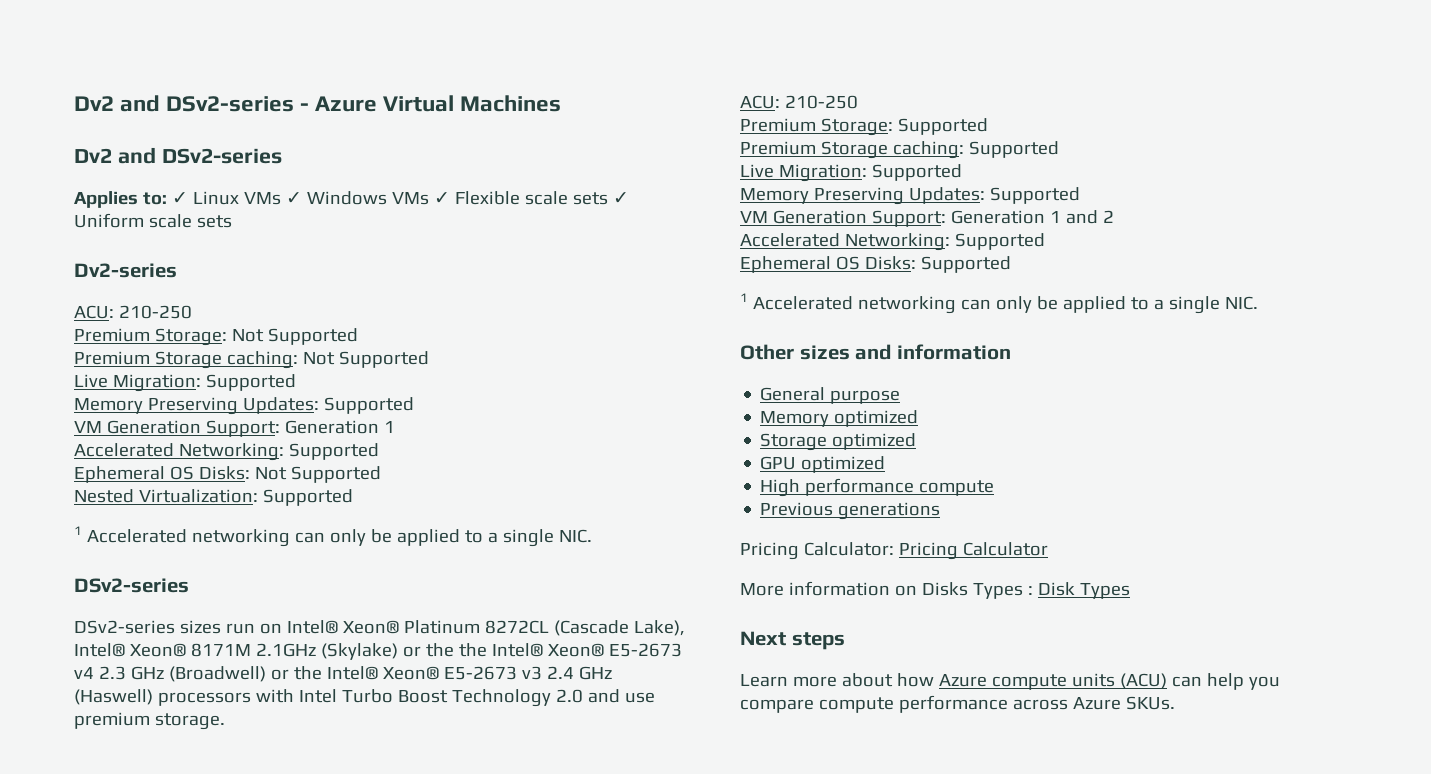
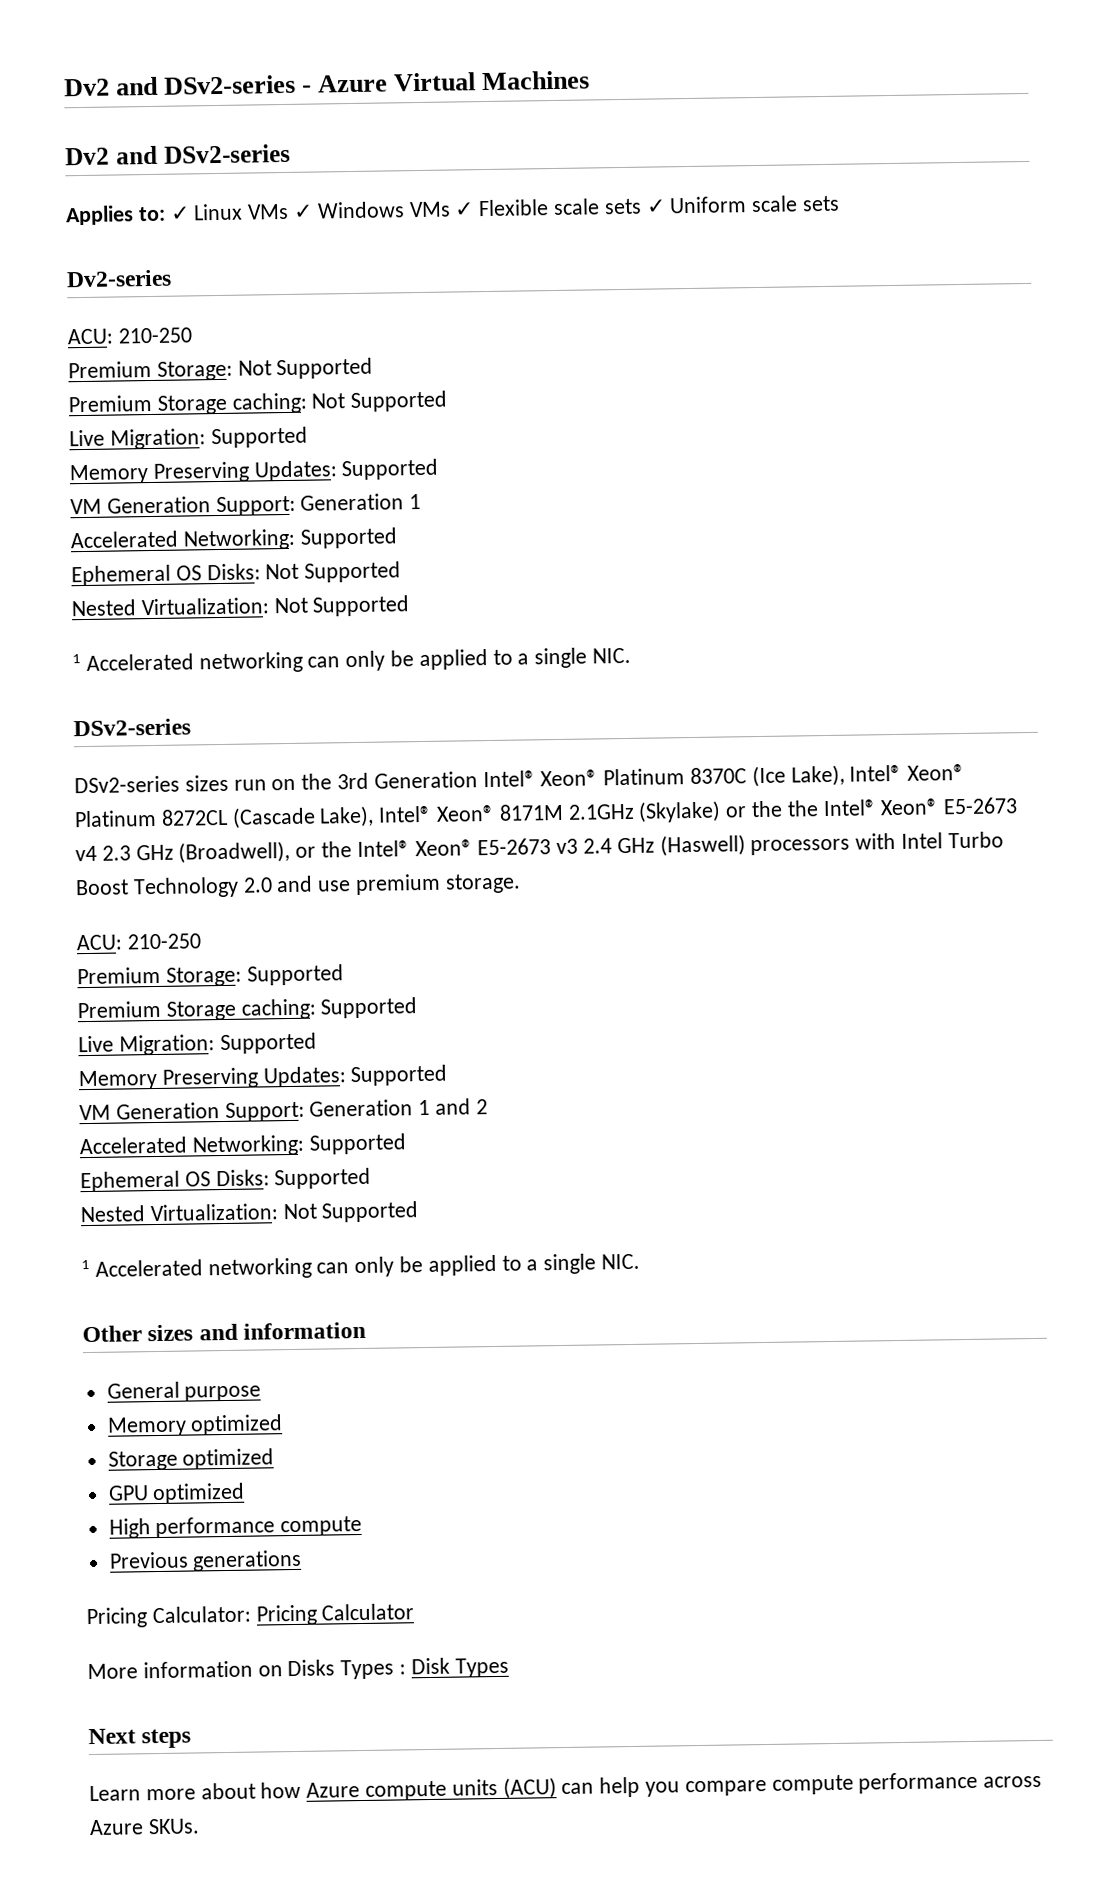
(258, 496) none -> [273,597,308,614] Not
(282, 628) none -> [301,764,845,790] the 3rd Generation Intel® Xeon® Platinum 8370C (Ice Lake),
[168,666,266,682] (Broadwell) -> [178,840,291,864] (Broadwell),
(1011, 264) none -> [80,1201,420,1223] // Nested Virtualization: Not Supported

